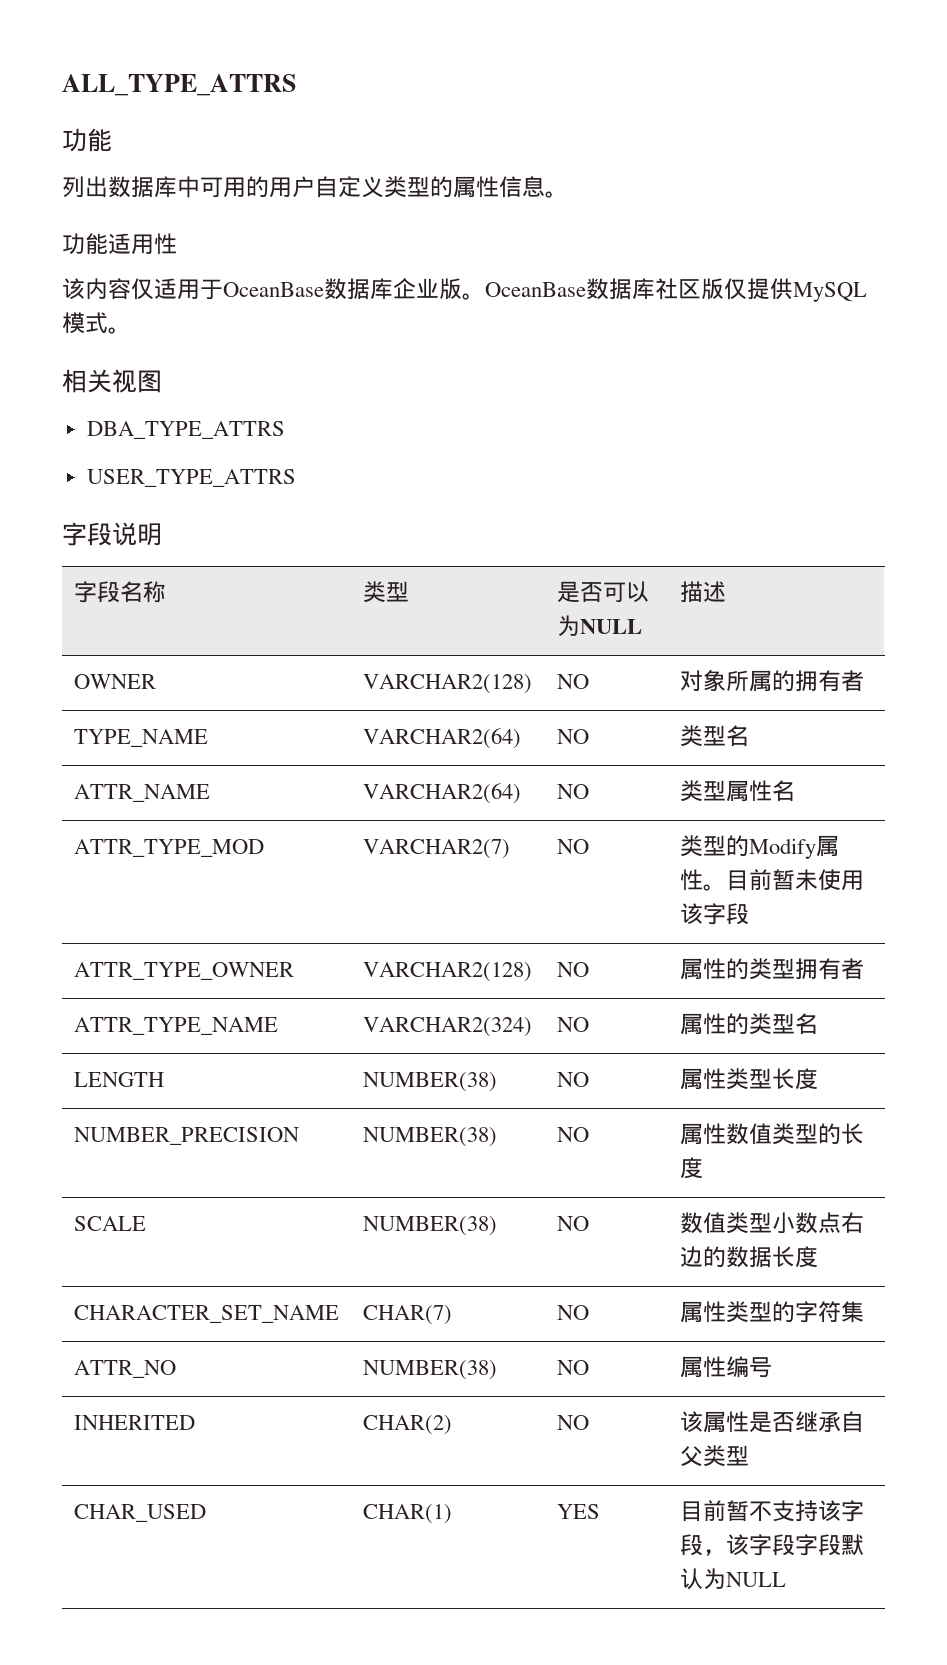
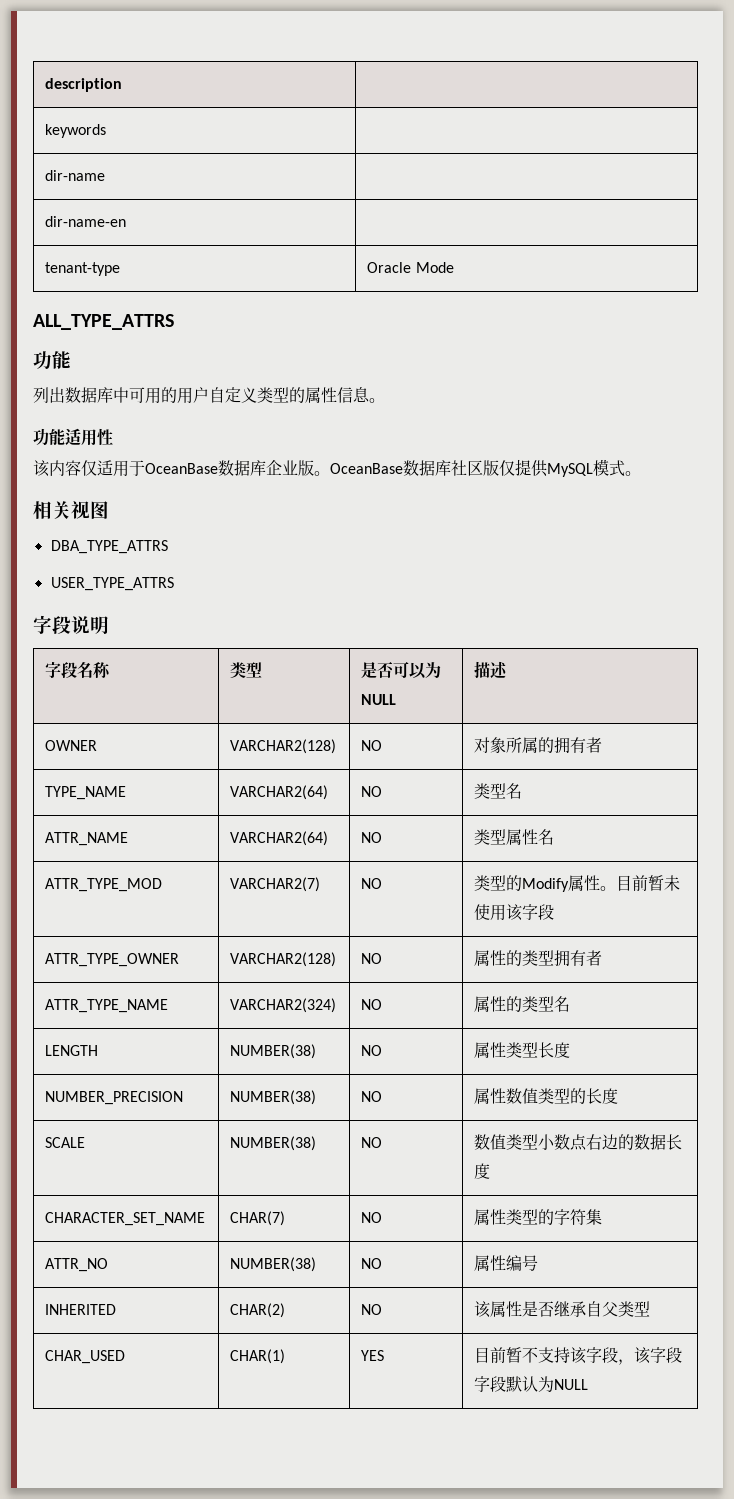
(62, 85) none -> [45,78,123,92] [45,124,107,138] [45,170,106,181] [45,216,127,227] [45,262,121,276] [367,262,454,273] description | // keywords | // dir-name | // dir-name-en | // tenant-type | Oracle Mode //

